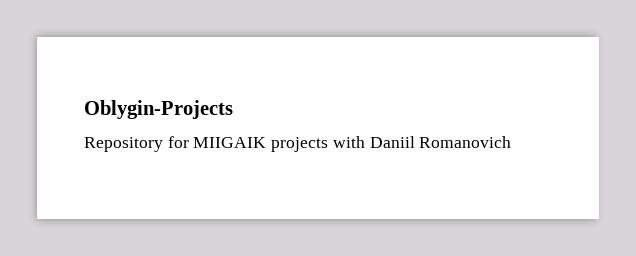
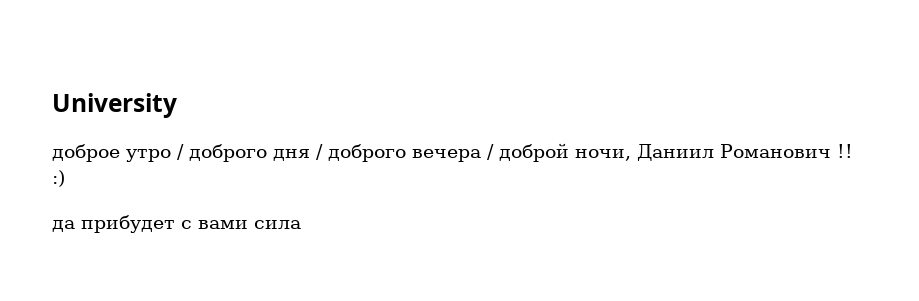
[84,100,233,119] [84,136,512,152] Oblygin-Projects // Repository for MIIGAIK projects with Daniil Romanovich -> [52,93,177,118] [52,143,853,162] [52,170,65,187] [52,215,301,233] University // доброе утро / доброго дня / доброго вечера / доброй ночи, Даниил Романович !! :) // да прибудет с вами сила

